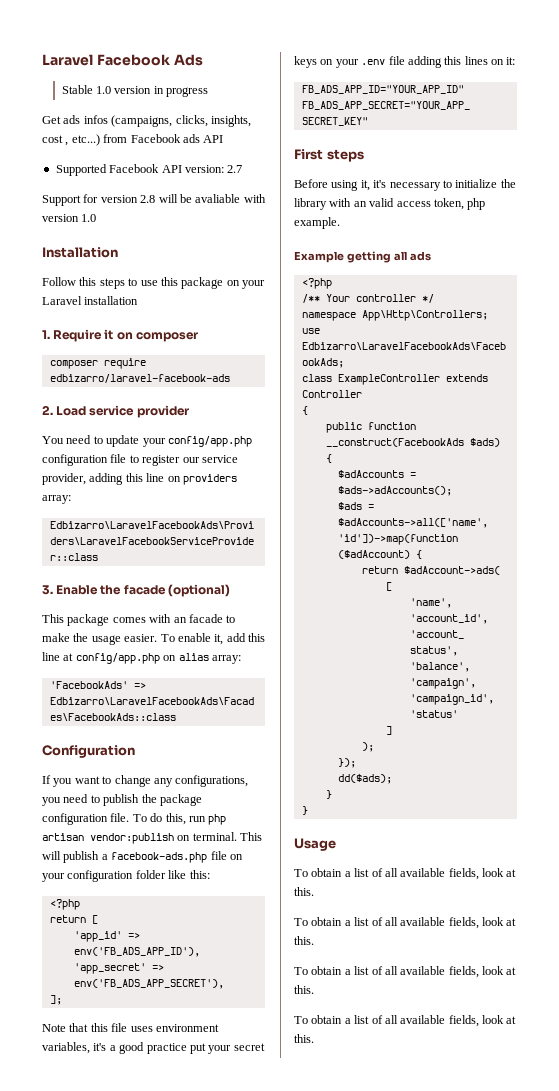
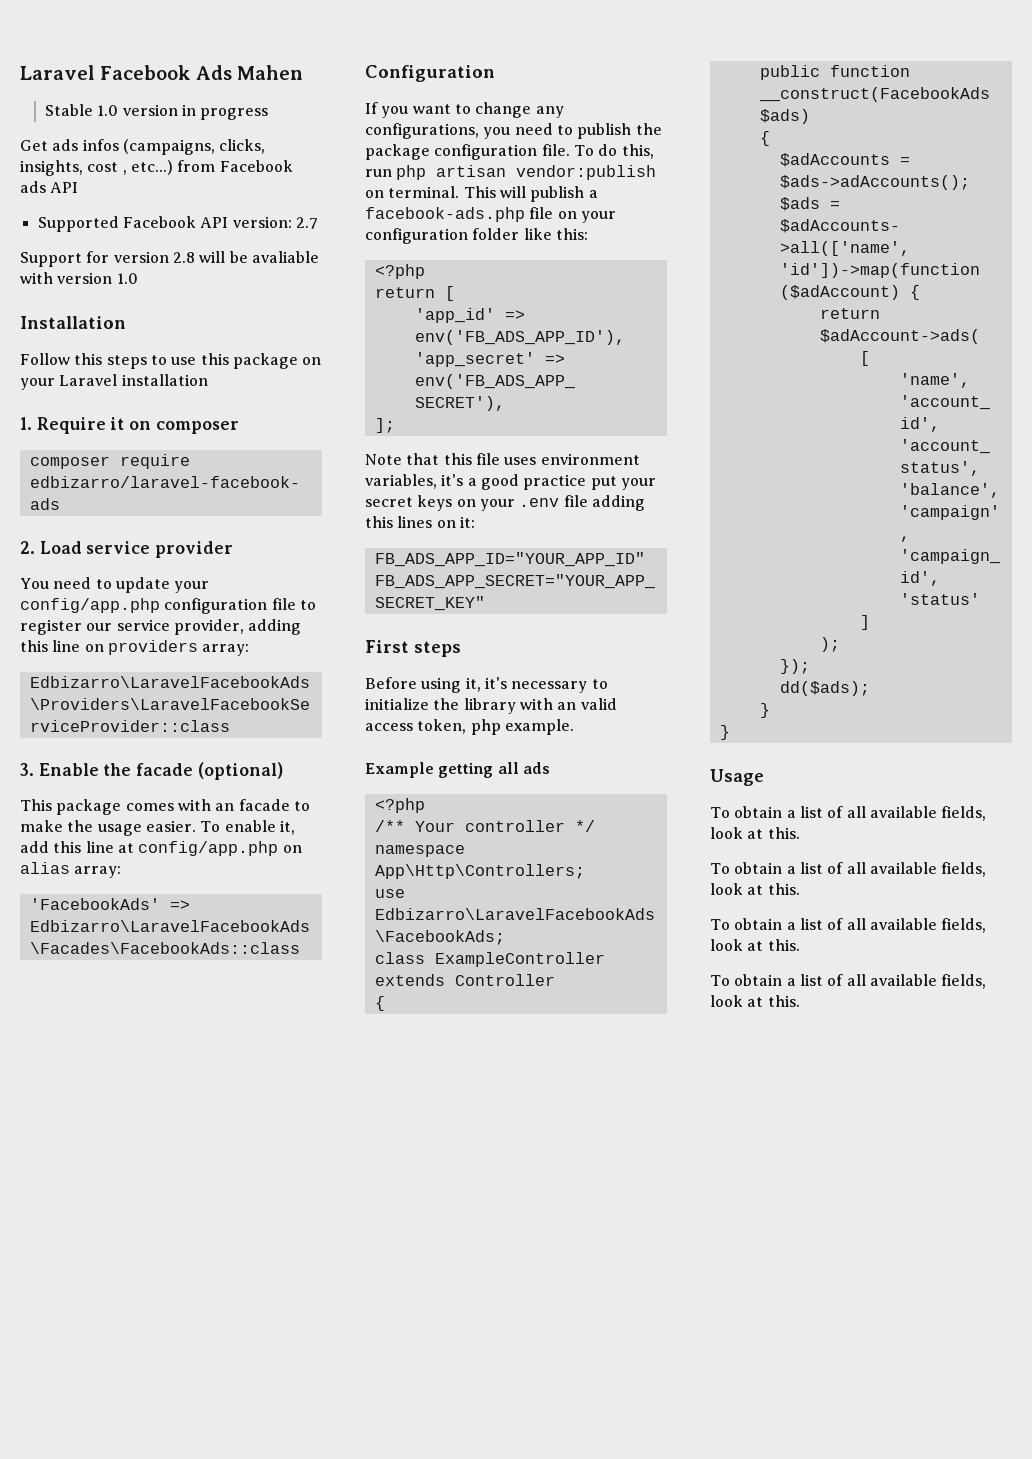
(203, 60) none -> [237,65,304,80] Mahen

